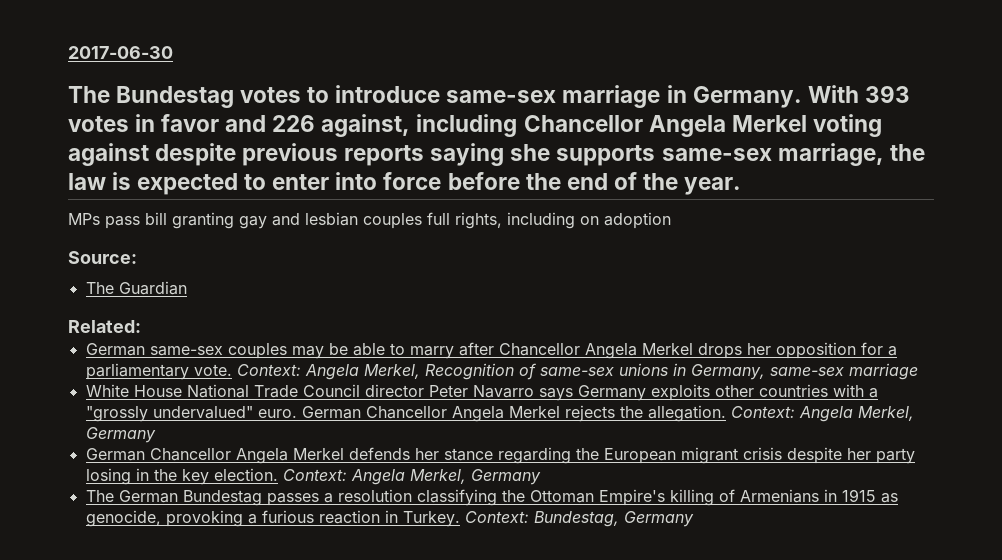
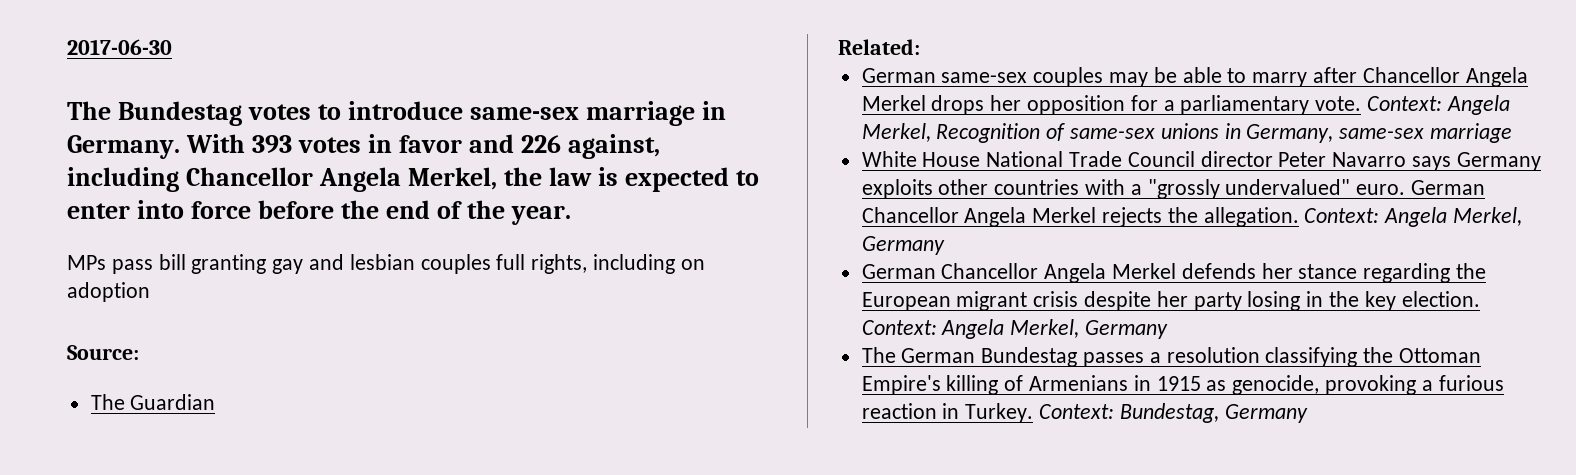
[731,114,882,137] [68,143,884,166] Merkel voting against despite previous reports saying she supports same-sex marriage, -> [408,167,498,190] Merkel,

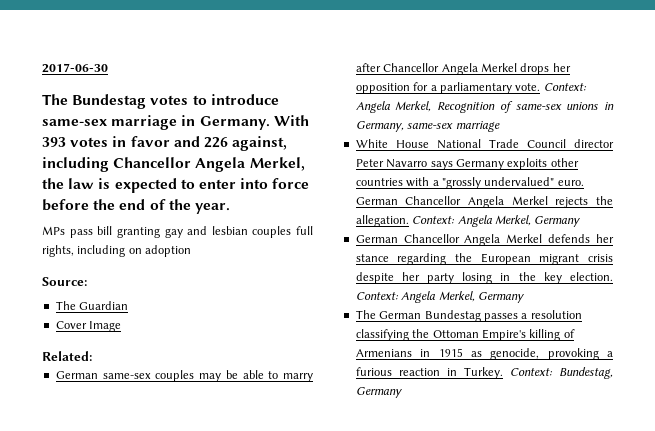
(216, 402) none -> [55,321,122,332] // Cover Image

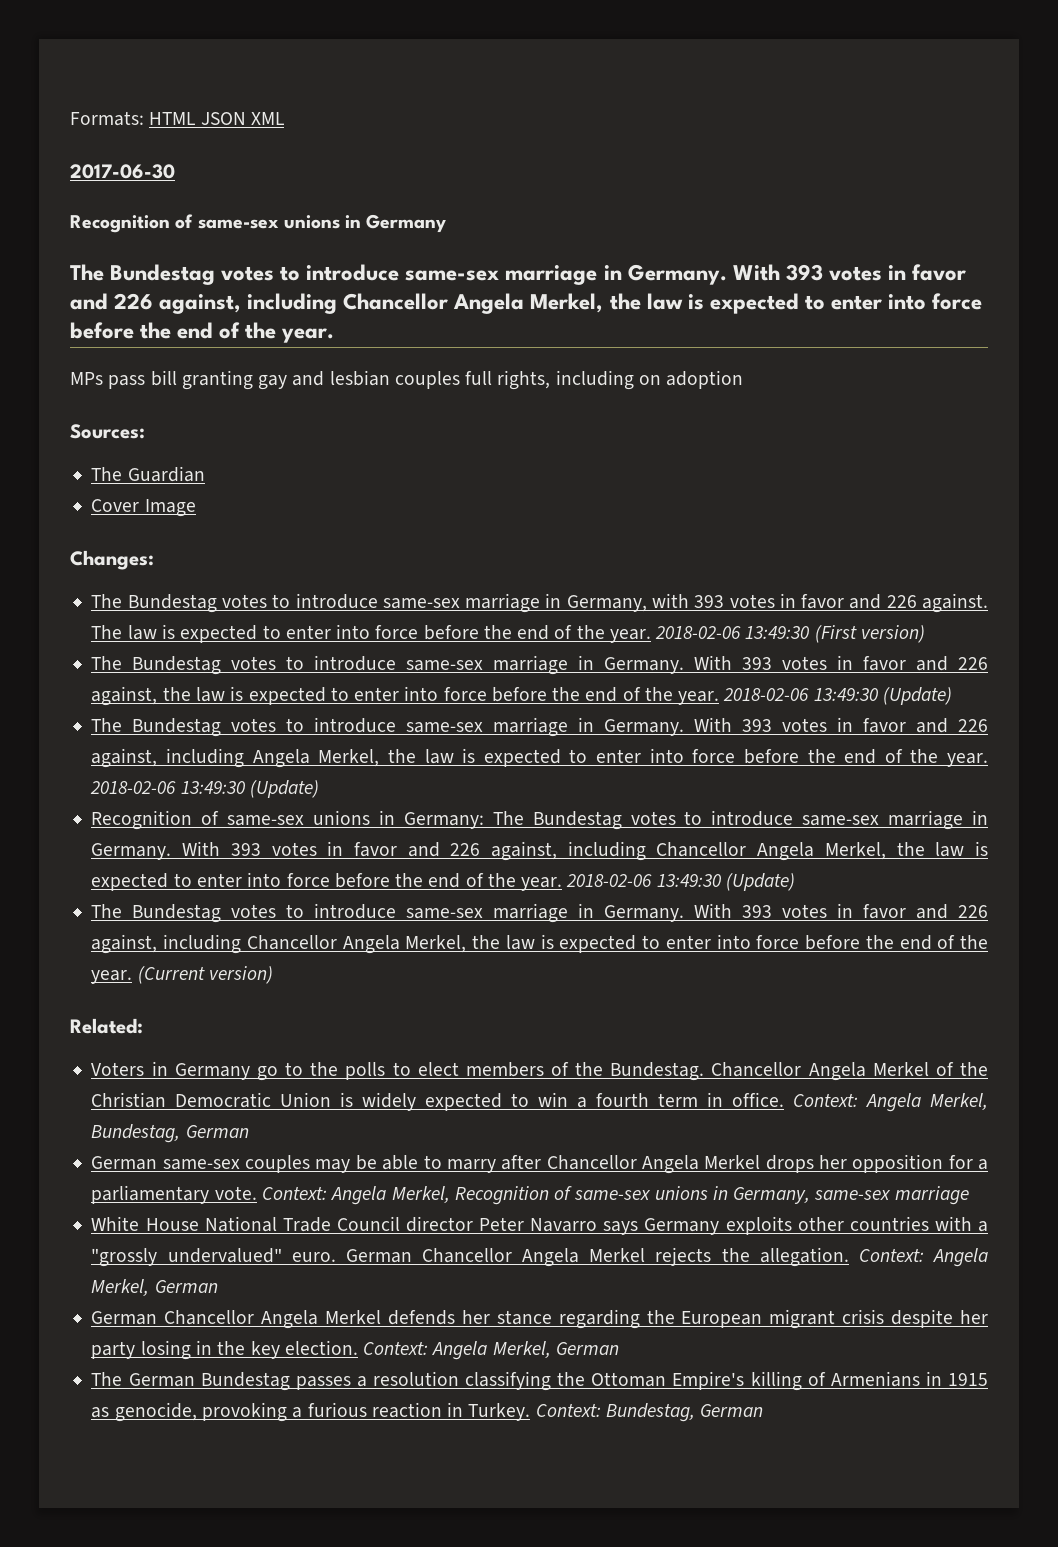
[42,63,108,73] 2017-06-30 -> [70,111,284,126] [70,164,175,179] [70,214,447,233] Formats: HTML JSON XML // 2017-06-30 // Recognition of same-sex unions in Germany
[42,277,87,286] Source: -> [70,424,145,439] Sources:
[42,351,92,361] Related: -> [70,550,154,570] [91,593,988,613] [91,624,925,643] [91,655,989,675] [91,686,952,706] [91,717,989,737] [91,748,989,768] [90,780,319,798] [91,810,989,830] [91,841,989,861] [91,872,795,891] [91,903,989,923] [91,934,989,954] [91,966,273,984] [70,1018,143,1034] [91,1061,988,1081] [91,1092,988,1112] [91,1124,249,1143] Changes: // The Bundestag votes to introduce same-sex marriage in Germany, with 393 votes in favor and 226 against. The law is expected to enter into force before the end of the year. 2018-02-06 13:49:30 (First version) // The Bundestag votes to introduce same-sex marriage in Germany. With 393 votes in favor and 226 against, the law is expected to enter into force before the end of the year. 2018-02-06 13:49:30 (Update) // The Bundestag votes to introduce same-sex marriage in Germany. With 393 votes in favor and 226 against, including Angela Merkel, the law is expected to enter into force before the end of the year. 2018-02-06 13:49:30 (Update) // Recognition of same-sex unions in Germany: The Bundestag votes to introduce same-sex marriage in Germany. With 393 votes in favor and 226 against, including Chancellor Angela Merkel, the law is expected to enter into force before the end of the year. 2018-02-06 13:49:30 (Update) // The Bundestag votes to introduce same-sex marriage in Germany. With 393 votes in favor and 226 against, including Chancellor Angela Merkel, the law is expected to enter into force before the end of the year. (Current version) // Related: // Voters in Germany go to the polls to elect members of the Bundestag. Chancellor Angela Merkel of the Christian Democratic Union is widely expected to win a fourth term in office. Context: Angela Merkel, Bundestag, German
[534,216,581,227] Germany -> [154,1280,218,1293] German
[477,292,524,303] Germany -> [555,1342,619,1355] German
[355,387,402,398] Germany -> [700,1404,764,1417] German

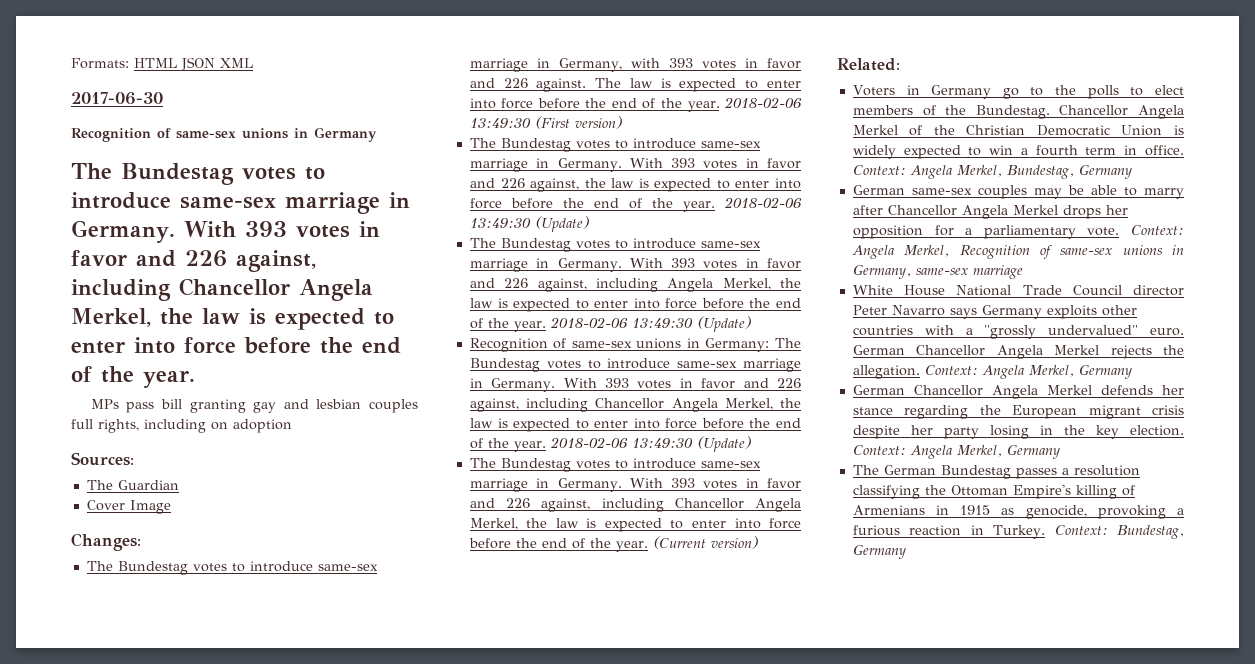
[185,1125,249,1138] German -> [1078,165,1132,179] Germany
[154,1280,218,1293] German -> [1078,365,1132,379] Germany
[555,1342,619,1355] German -> [1006,445,1060,459] Germany
[700,1404,764,1417] German -> [852,545,906,559] Germany

